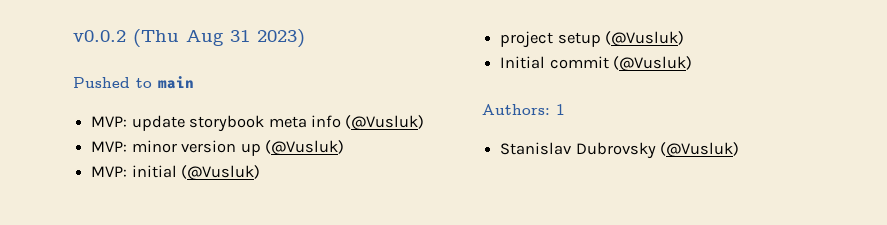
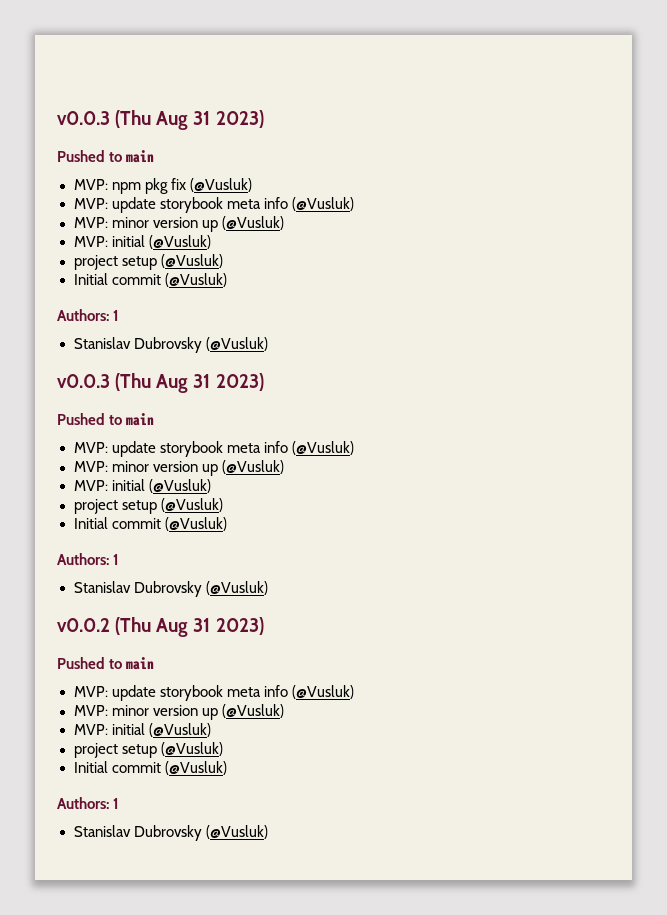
(73, 36) none -> [57,110,264,130] [57,150,155,163] [73,178,252,194] [73,197,354,213] [73,216,284,232] [73,235,211,249] [73,254,223,270] [73,273,227,287] [57,309,120,321] [73,337,268,353] [57,373,264,393] [57,413,155,426] [73,441,354,457] [73,460,284,476] [73,479,211,493] [73,498,223,514] [73,517,227,531] [57,553,120,565] [73,581,268,597] v0.0.3 (Thu Aug 31 2023) // Pushed to main // MVP: npm pkg fix (@Vusluk) // MVP: update storybook meta info (@Vusluk) // MVP: minor version up (@Vusluk) // MVP: initial (@Vusluk) // project setup (@Vusluk) // Initial commit (@Vusluk) // Authors: 1 // Stanislav Dubrovsky (@Vusluk) // v0.0.3 (Thu Aug 31 2023) // Pushed to main // MVP: update storybook meta info (@Vusluk) // MVP: minor version up (@Vusluk) // MVP: initial (@Vusluk) // project setup (@Vusluk) // Initial commit (@Vusluk) // Authors: 1 // Stanislav Dubrovsky (@Vusluk) //

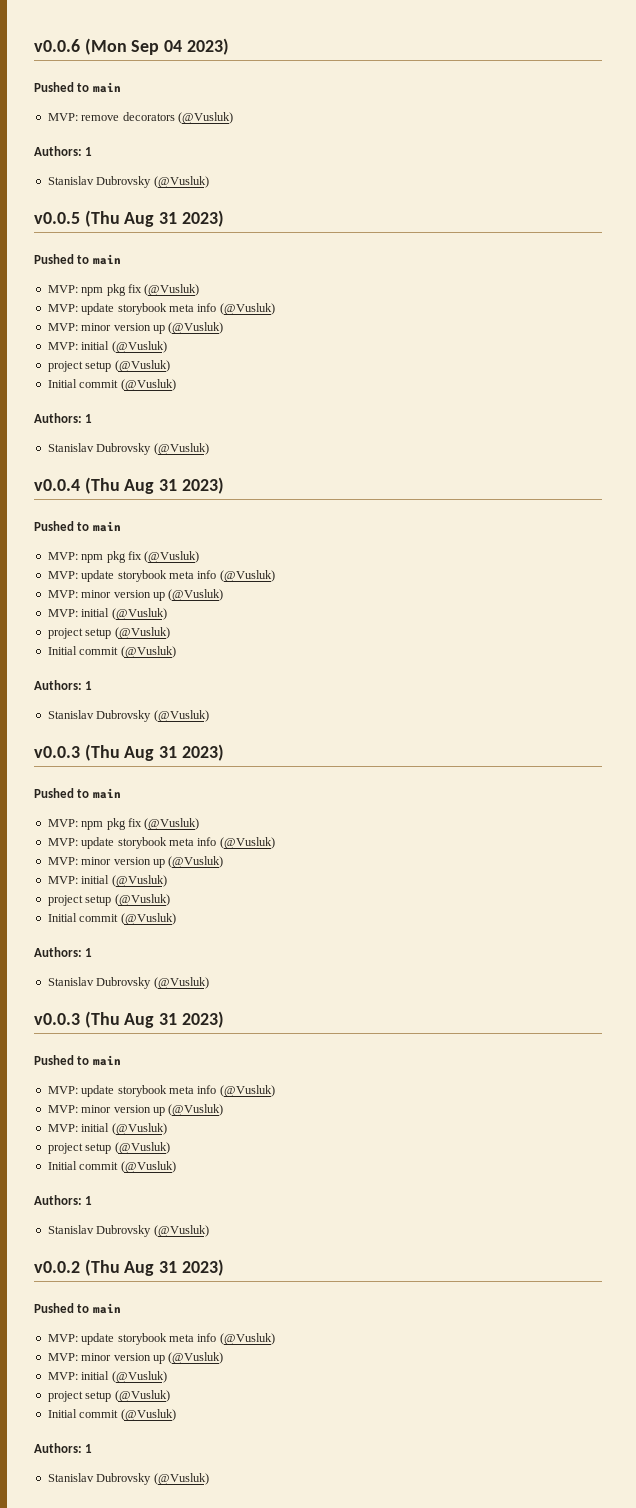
(57, 118) none -> [34,38,229,55] [34,82,121,93] [47,112,233,124] [34,146,93,156] [47,176,209,188] [34,210,224,227] [34,254,121,265] [47,284,200,296] [47,303,275,315] [47,322,224,334] [47,341,167,353] [47,360,170,372] [47,379,176,391] [34,413,93,423] [47,443,209,455] [34,477,224,494] [34,521,121,532] [47,551,200,563] [47,570,275,582] [47,589,224,601] [47,608,167,620] [47,627,170,639] [47,646,176,658] [34,680,93,690] [47,710,209,722] v0.0.6 (Mon Sep 04 2023) // Pushed to main // MVP: remove decorators (@Vusluk) // Authors: 1 // Stanislav Dubrovsky (@Vusluk) // v0.0.5 (Thu Aug 31 2023) // Pushed to main // MVP: npm pkg fix (@Vusluk) // MVP: update storybook meta info (@Vusluk) // MVP: minor version up (@Vusluk) // MVP: initial (@Vusluk) // project setup (@Vusluk) // Initial commit (@Vusluk) // Authors: 1 // Stanislav Dubrovsky (@Vusluk) // v0.0.4 (Thu Aug 31 2023) // Pushed to main // MVP: npm pkg fix (@Vusluk) // MVP: update storybook meta info (@Vusluk) // MVP: minor version up (@Vusluk) // MVP: initial (@Vusluk) // project setup (@Vusluk) // Initial commit (@Vusluk) // Authors: 1 // Stanislav Dubrovsky (@Vusluk) //

